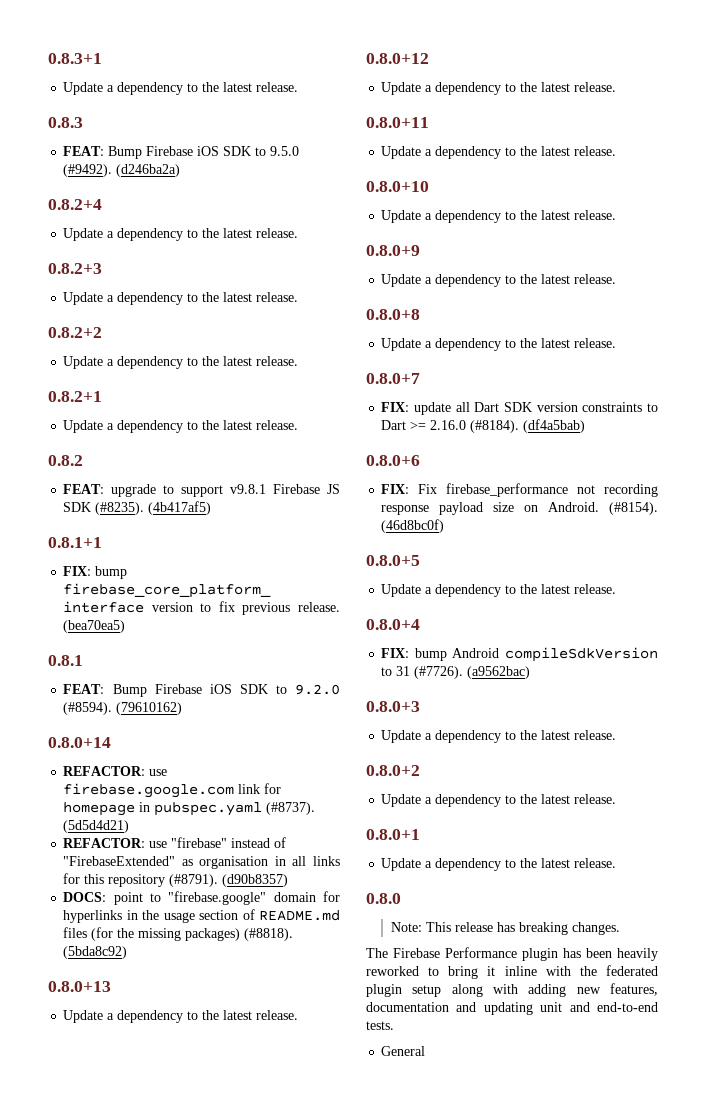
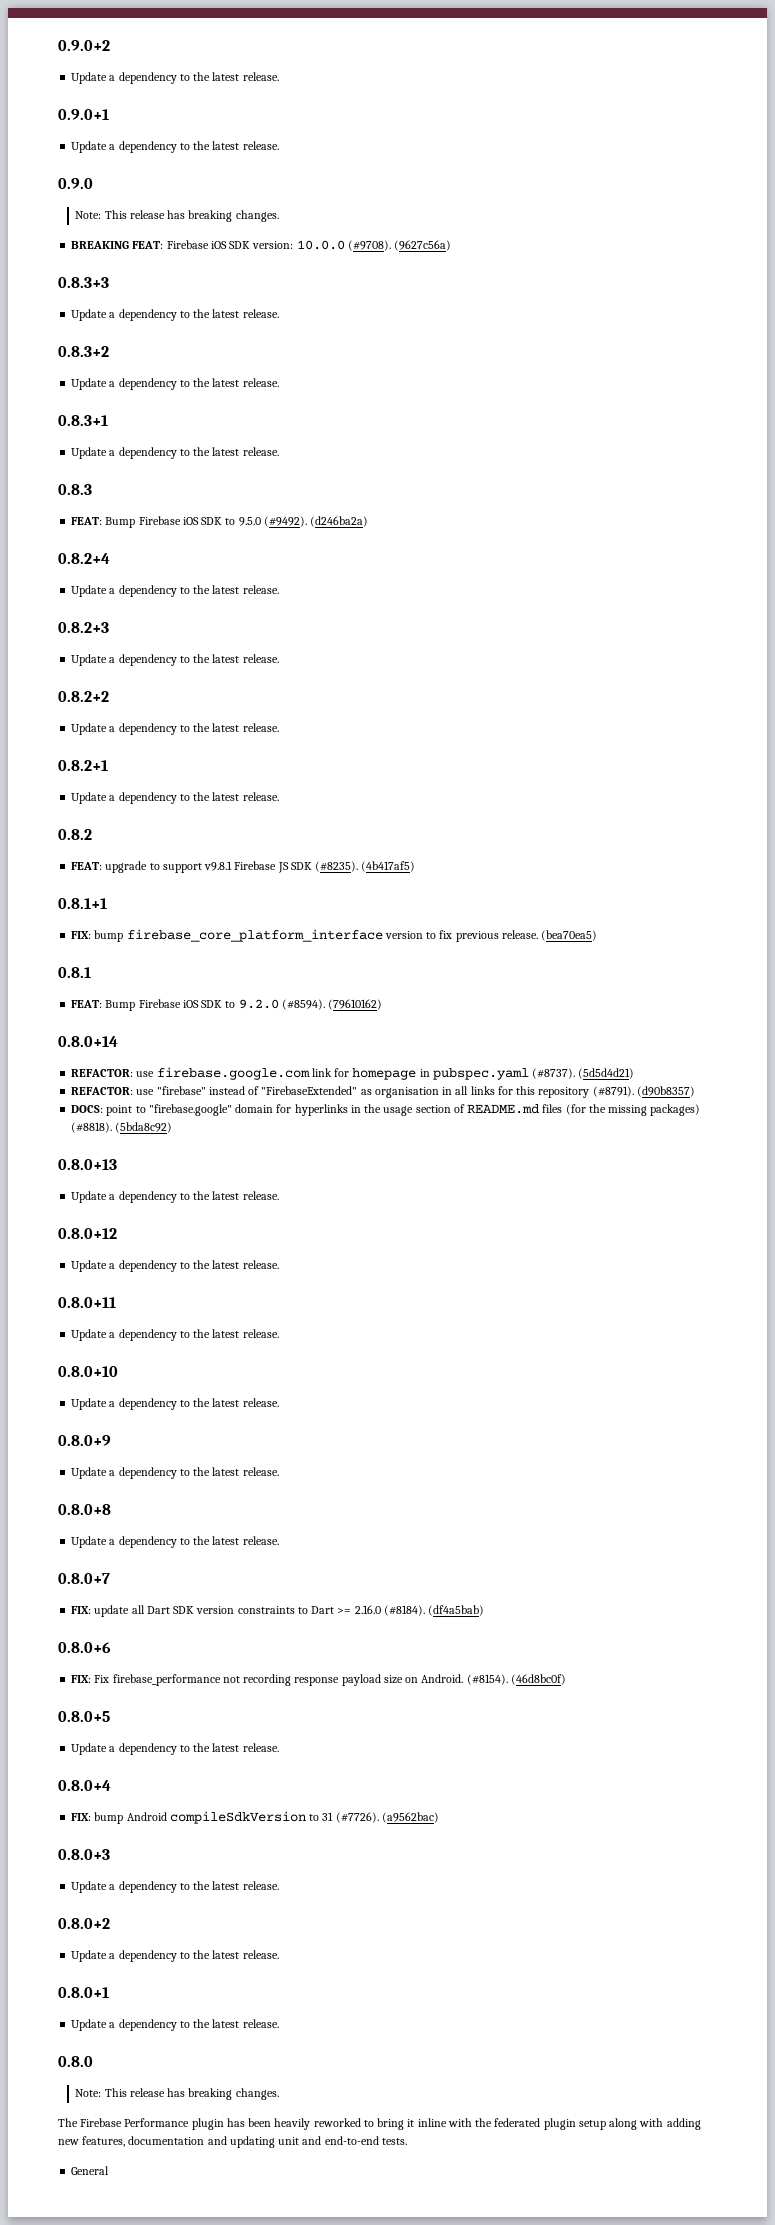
(48, 58) none -> [58,40,110,51] [71,72,279,84] [58,109,109,120] [71,141,279,153] [58,178,93,189] [75,210,279,222] [71,240,452,251] [58,277,109,288] [71,309,279,321] [58,346,109,357] [71,378,279,390] 0.9.0+2 // Update a dependency to the latest release. // 0.9.0+1 // Update a dependency to the latest release. // 0.9.0 // Note: This release has breaking changes. // BREAKING FEAT: Firebase iOS SDK version: 10.0.0 (#9708). (9627c56a) // 0.8.3+3 // Update a dependency to the latest release. // 0.8.3+2 // Update a dependency to the latest release. //

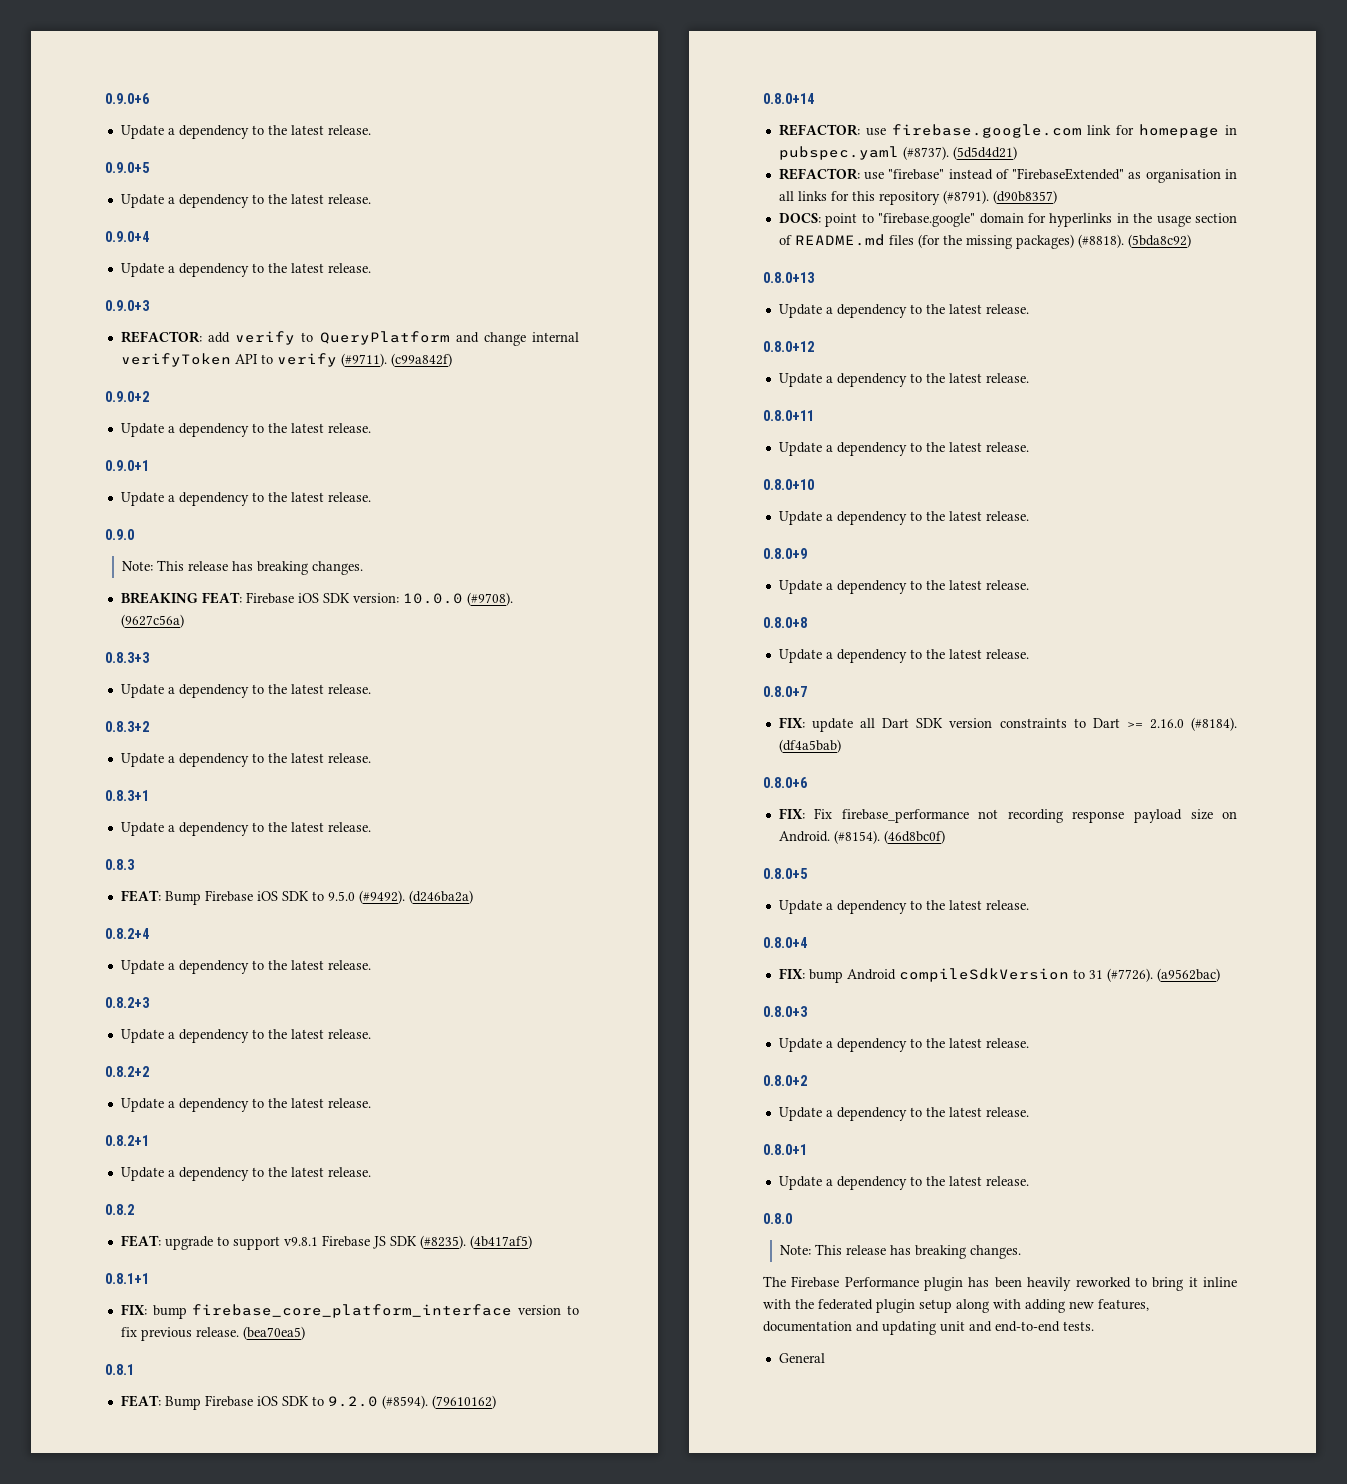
(58, 45) none -> [105,93,150,104] [120,125,371,139] [105,162,150,173] [120,194,371,208] [105,231,149,242] [120,263,371,277] [105,300,150,311] [120,331,579,346] [120,353,452,367] 0.9.0+6 // Update a dependency to the latest release. // 0.9.0+5 // Update a dependency to the latest release. // 0.9.0+4 // Update a dependency to the latest release. // 0.9.0+3 // REFACTOR: add verify to QueryPlatform and change internal verifyToken API to verify (#9711). (c99a842f) //

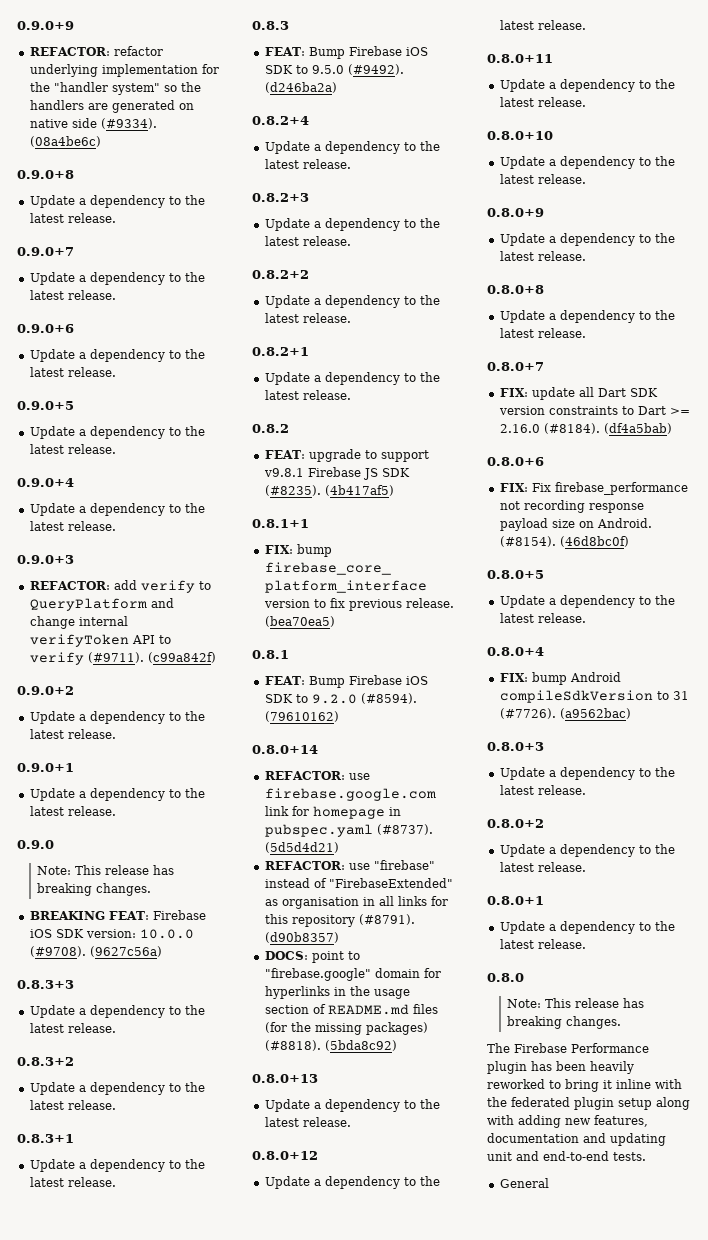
(105, 98) none -> [17,21,74,30] [29,46,163,56] [29,64,219,77] [29,82,201,95] [29,100,194,113] [29,118,157,129] [29,136,101,147] [17,170,74,179] [29,195,205,208] [29,213,116,223] [17,247,74,256] [29,272,205,285] [29,290,116,300] 0.9.0+9 // REFACTOR: refactor underlying implementation for the "handler system" so the handlers are generated on native side (#9334). (08a4be6c) // 0.9.0+8 // Update a dependency to the latest release. // 0.9.0+7 // Update a dependency to the latest release. //

